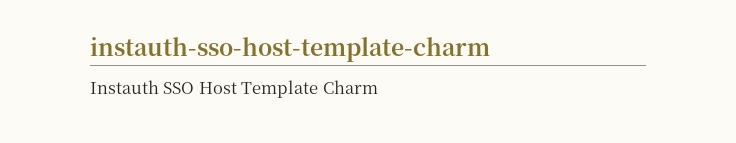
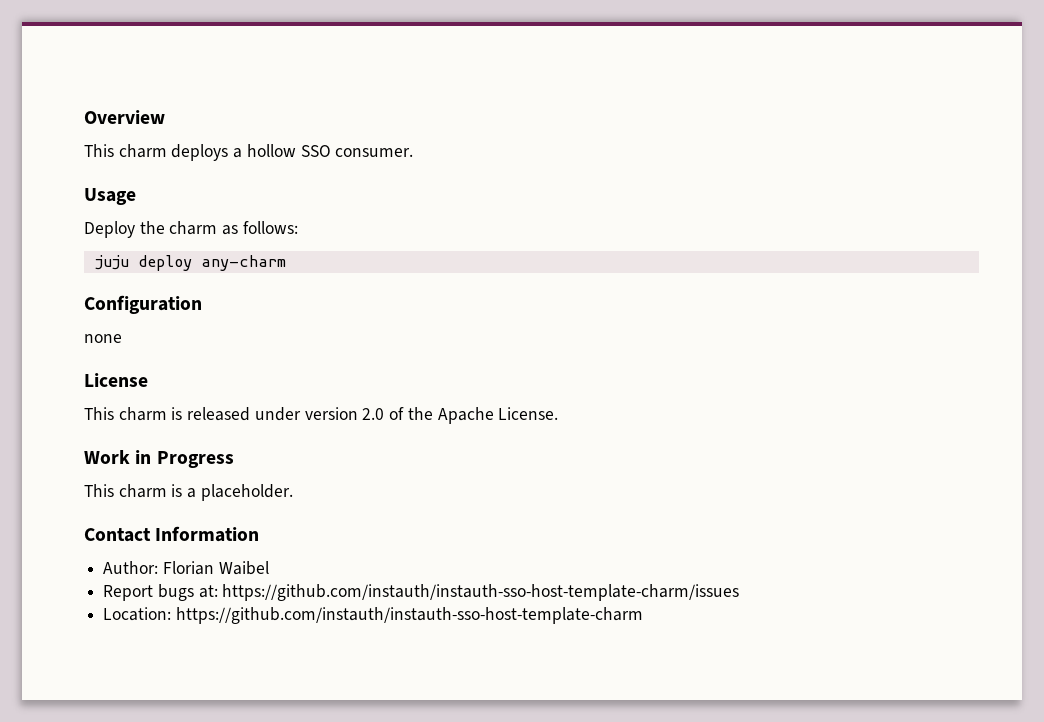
[90,37,490,62] [90,80,378,98] instauth-sso-host-template-charm // Instauth SSO Host Template Charm -> [84,110,165,124] [84,144,414,161] [84,188,136,205] [84,221,298,238] [94,255,286,271] [84,295,202,314] [84,334,122,343] [84,373,148,387] [84,407,559,424] [84,450,234,468] [84,484,293,501] [84,526,260,542] [103,561,269,575] [103,584,740,601] [103,607,643,624] Overview // This charm deploys a hollow SSO consumer. // Usage // Deploy the charm as follows: // juju deploy any-charm // Configuration // none // License // This charm is released under version 2.0 of the Apache License. // Work in Progress // This charm is a placeholder. // Contact Information // Author: Florian Waibel // Report bugs at: https://github.com/instauth/instauth-sso-host-template-charm/issues // Location: https://github.com/instauth/instauth-sso-host-template-charm

